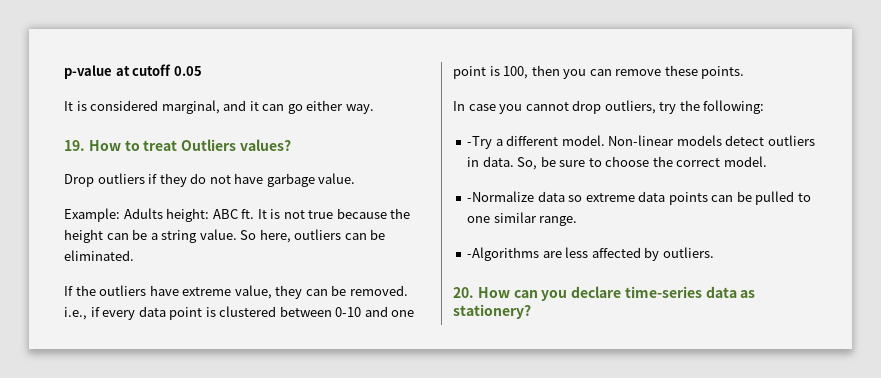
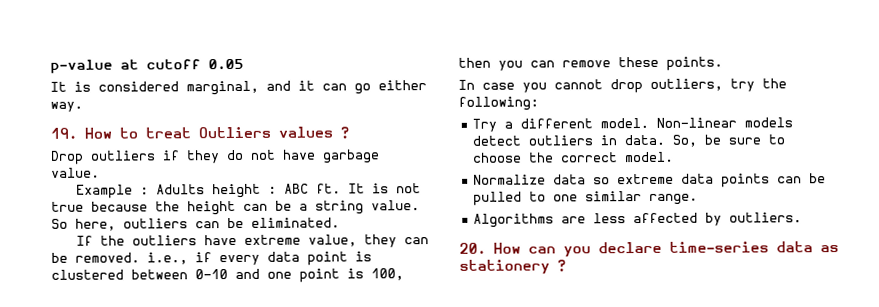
[239,139,291,151] values? -> [278,126,349,139] values ?
[64,208,210,222] Example: Adults height: -> [76,183,278,199] Example : Adults height :
[467,136,493,149] -Try -> [472,118,498,132] Try
[467,191,535,202] -Normalize -> [473,174,547,185] Normalize
[467,247,540,261] -Algorithms -> [473,213,555,228] Algorithms
[453,304,531,319] stationery? -> [459,259,566,275] stationery ?

